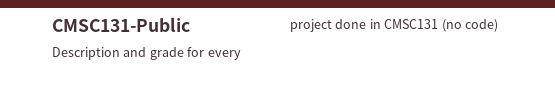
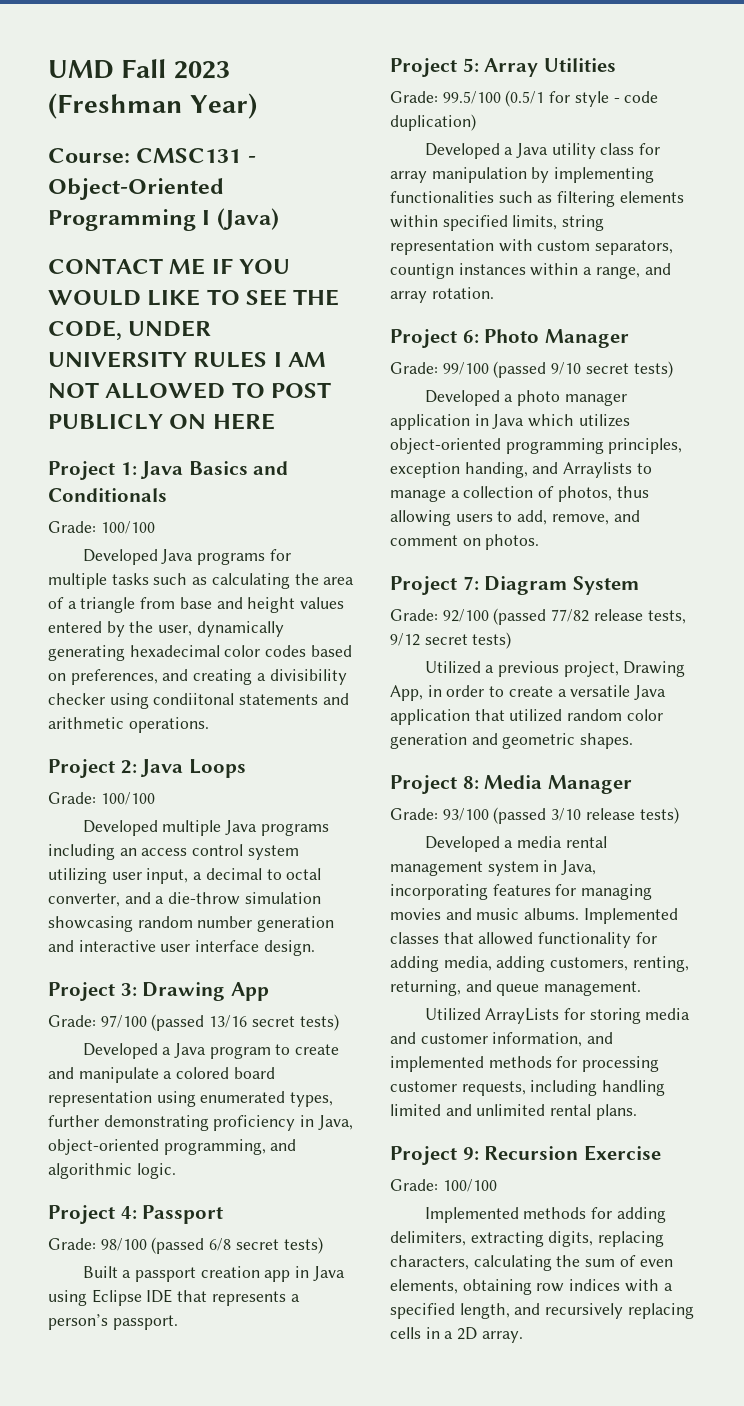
[52,17,190,32] [52,47,241,60] [290,19,498,32] CMSC131-Public // Description and grade for every project done in CMSC131 (no code) -> [48,59,230,79] [48,93,258,119] [48,148,256,163] [48,178,224,200] [48,208,279,231] [48,258,291,275] [48,289,340,306] [48,320,212,340] [48,351,327,368] [48,382,332,399] [48,413,275,430] [48,461,289,480] [48,488,167,502] [48,521,155,534] [82,549,291,565] [48,573,355,589] [48,597,345,613] [48,621,284,637] [48,645,352,661] [48,669,347,685] [48,693,349,709] [48,717,209,733] [48,759,246,778] [48,792,155,805] [82,820,329,836] [48,844,299,860] [48,868,322,884] [48,892,321,907] [48,916,335,932] [48,940,315,956] [48,982,269,1001] [48,1014,339,1031] [82,1043,340,1059] [48,1067,275,1083] [48,1091,334,1107] [48,1115,353,1131] [48,1139,297,1155] [48,1163,176,1179] [48,1205,224,1224] [48,1237,323,1254] [82,1266,345,1282] [48,1289,300,1306] [48,1314,178,1330] [390,58,616,77] [390,90,659,107] [390,114,476,131] [424,143,661,159] [390,167,655,183] [390,191,684,207] [390,215,605,231] [390,239,674,255] [390,263,671,279] [390,287,494,303] [390,329,629,348] [390,361,673,378] [424,390,627,406] [390,414,630,430] [390,438,683,454] [390,462,652,478] [390,486,649,502] [390,510,640,526] [390,534,540,550] [390,576,639,595] [390,608,686,625] [390,632,512,649] [424,661,686,677] [390,685,667,701] [390,709,663,725] [390,733,634,749] [390,775,632,794] [390,807,679,824] [424,836,607,852] [390,860,597,876] [390,884,653,900] [390,908,678,924] [390,932,657,948] [390,956,689,972] [390,980,642,996] [424,1008,691,1024] [390,1032,614,1047] [390,1056,660,1072] [390,1080,666,1096] [390,1104,637,1120] [390,1145,661,1165] [390,1179,497,1192] [424,1207,666,1223] [390,1231,665,1247] [390,1255,673,1271] [390,1279,673,1295] [390,1303,694,1319] [390,1327,523,1343] UMD Fall 2023 (Freshman Year) // Course: CMSC131 - Object-Oriented Programming I (Java) // CONTACT ME IF YOU WOULD LIKE TO SEE THE CODE, UNDER UNIVERSITY RULES I AM NOT ALLOWED TO POST PUBLICLY ON HERE // Project 1: Java Basics and Conditionals // Grade: 100/100 // Developed Java programs for multiple tasks such as calculating the area of a triangle from base and height values entered by the user, dynamically generating hexadecimal color codes based on preferences, and creating a divisibility checker using condiitonal statements and arithmetic operations. // Project 2: Java Loops // Grade: 100/100 // Developed multiple Java programs including an access control system utilizing user input, a decimal to octal converter, and a die-throw simulation showcasing random number generation and interactive user interface design. // Project 3: Drawing App // Grade: 97/100 (passed 13/16 secret tests) // Developed a Java program to create and manipulate a colored board representation using enumerated types, further demonstrating proficiency in Java, object-oriented programming, and algorithmic logic. // Project 4: Passport // Grade: 98/100 (passed 6/8 secret tests) // Built a passport creation app in Java using Eclipse IDE that represents a person’s passport. // Project 5: Array Utilities // Grade: 99.5/100 (0.5/1 for style - code duplication) // Developed a Java utility class for array manipulation by implementing functionalities such as filtering elements within specified limits, string representation with custom separators, countign instances within a range, and array rotation. // Project 6: Photo Manager // Grade: 99/100 (passed 9/10 secret tests) // Developed a photo manager application in Java which utilizes object-oriented programming principles, exception handing, and Arraylists to manage a collection of photos, thus allowing users to add, remove, and comment on photos. // Project 7: Diagram System // Grade: 92/100 (passed 77/82 release tests, 9/12 secret tests) // Utilized a previous project, Drawing App, in order to create a versatile Java application that utilized random color generation and geometric shapes. // Project 8: Media Manager // Grade: 93/100 (passed 3/10 release tests) // Developed a media rental management system in Java, incorporating features for managing movies and music albums. Implemented classes that allowed functionality for adding media, adding customers, renting, returning, and queue management. // Utilized ArrayLists for storing media and customer information, and implemented methods for processing customer requests, including handling limited and unlimited rental plans. // Project 9: Recursion Exercise // Grade: 100/100 // Implemented methods for adding delimiters, extracting digits, replacing characters, calculating the sum of even elements, obtaining row indices with a specified length, and recursively replacing cells in a 2D array.

